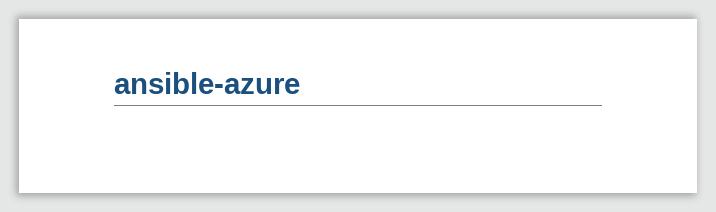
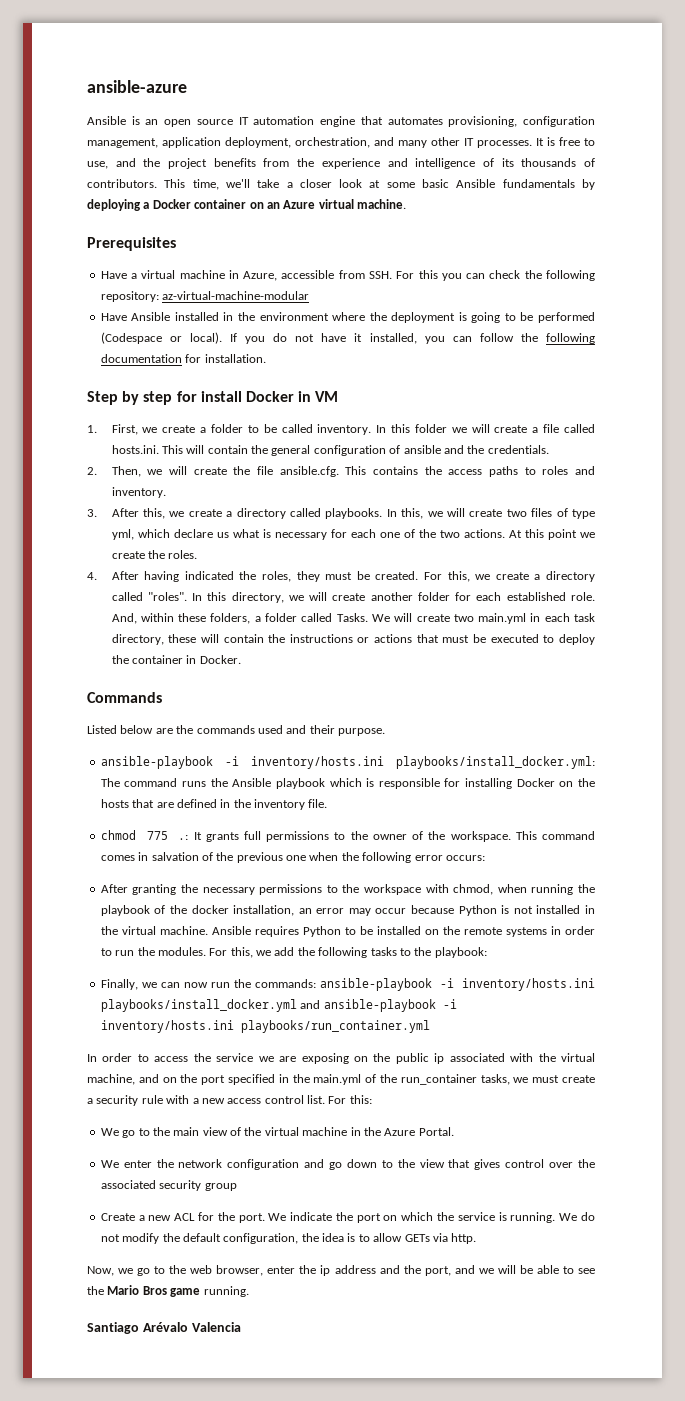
(300, 83) none -> [87,116,595,127] [87,137,595,148] [87,158,595,169] [87,179,596,190] [87,199,406,211] [87,237,176,251] [100,270,596,281] [100,291,310,302] [100,312,596,323] [100,332,596,344] [100,354,266,363] [87,391,339,405] [87,424,596,435] [111,445,549,456] [87,466,595,477] [111,487,166,498] [87,508,595,519] [111,529,596,540] [111,550,198,559] [87,571,596,582] [111,592,595,603] [111,613,596,624] [111,634,595,645] [111,655,241,664] [87,692,162,703] [87,725,385,736] [100,756,595,769] [100,778,595,789] [100,799,328,810] [100,830,596,842] [100,852,485,863] [100,884,596,895] [100,905,595,916] [100,926,596,937] [100,947,487,958] [100,978,595,991] [100,999,457,1012] [100,1020,430,1033] [87,1053,595,1064] [87,1074,596,1085] [87,1095,372,1106] [100,1127,454,1138] [100,1159,595,1170] [100,1180,237,1191] [100,1212,596,1223] [100,1233,477,1244] [87,1265,596,1276] [87,1285,249,1297] [87,1322,241,1334] // Ansible is an open source IT automation engine that automates provisioning, configuration management, application deployment, orchestration, and many other IT processes. It is free to use, and the project benefits from the experience and intelligence of its thousands of contributors. This time, we'll take a closer look at some basic Ansible fundamentals by deploying a Docker container on an Azure virtual machine. // Prerequisites // Have a virtual machine in Azure, accessible from SSH. For this you can check the following repository: az-virtual-machine-modular // Have Ansible installed in the environment where the deployment is going to be performed (Codespace or local). If you do not have it installed, you can follow the following documentation for installation. // Step by step for install Docker in VM // 1. First, we create a folder to be called inventory. In this folder we will create a file called hosts.ini. This will contain the general configuration of ansible and the credentials. // 2. Then, we will create the file ansible.cfg. This contains the access paths to roles and inventory. // 3. After this, we create a directory called playbooks. In this, we will create two files of type yml, which declare us what is necessary for each one of the two actions. At this point we create the roles. // 4. After having indicated the roles, they must be created. For this, we create a directory called "roles". In this directory, we will create another folder for each established role. And, within these folders, a folder called Tasks. We will create two main.yml in each task directory, these will contain the instructions or actions that must be executed to deploy the container in Docker. // Commands // Listed below are the commands used and their purpose. // ansible-playbook -i inventory/hosts.ini playbooks/install_docker.yml: The command runs the Ansible playbook which is responsible for installing Docker on the hosts that are defined in the inventory file. // chmod 775 .: It grants full permissions to the owner of the workspace. This command comes in salvation of the previous one when the following error occurs: // After granting the necessary permissions to the workspace with chmod, when running the playbook of the docker installation, an error may occur because Python is not installed in the virtual machine. Ansible requires Python to be installed on the remote systems in order to run the modules. For this, we add the following tasks to the playbook: // Finally, we can now run the commands: ansible-playbook -i inventory/hosts.ini playbooks/install_docker.yml and ansible-playbook -i inventory/hosts.ini playbooks/run_container.yml // In order to access the service we are exposing on the public ip associated with the virtual machine, and on the port specified in the main.yml of the run_container tasks, we must create a security rule with a new access control list. For this: // We go to the main view of the virtual machine in the Azure Portal. // We enter the network configuration and go down to the view that gives control over the associated security group // Create a new ACL for the port. We indicate the port on which the service is running. We do not modify the default configuration, the idea is to allow GETs via http. // Now, we go to the web browser, enter the ip address and the port, and we will be able to see the Mario Bros game running. // Santiago Arévalo Valencia

